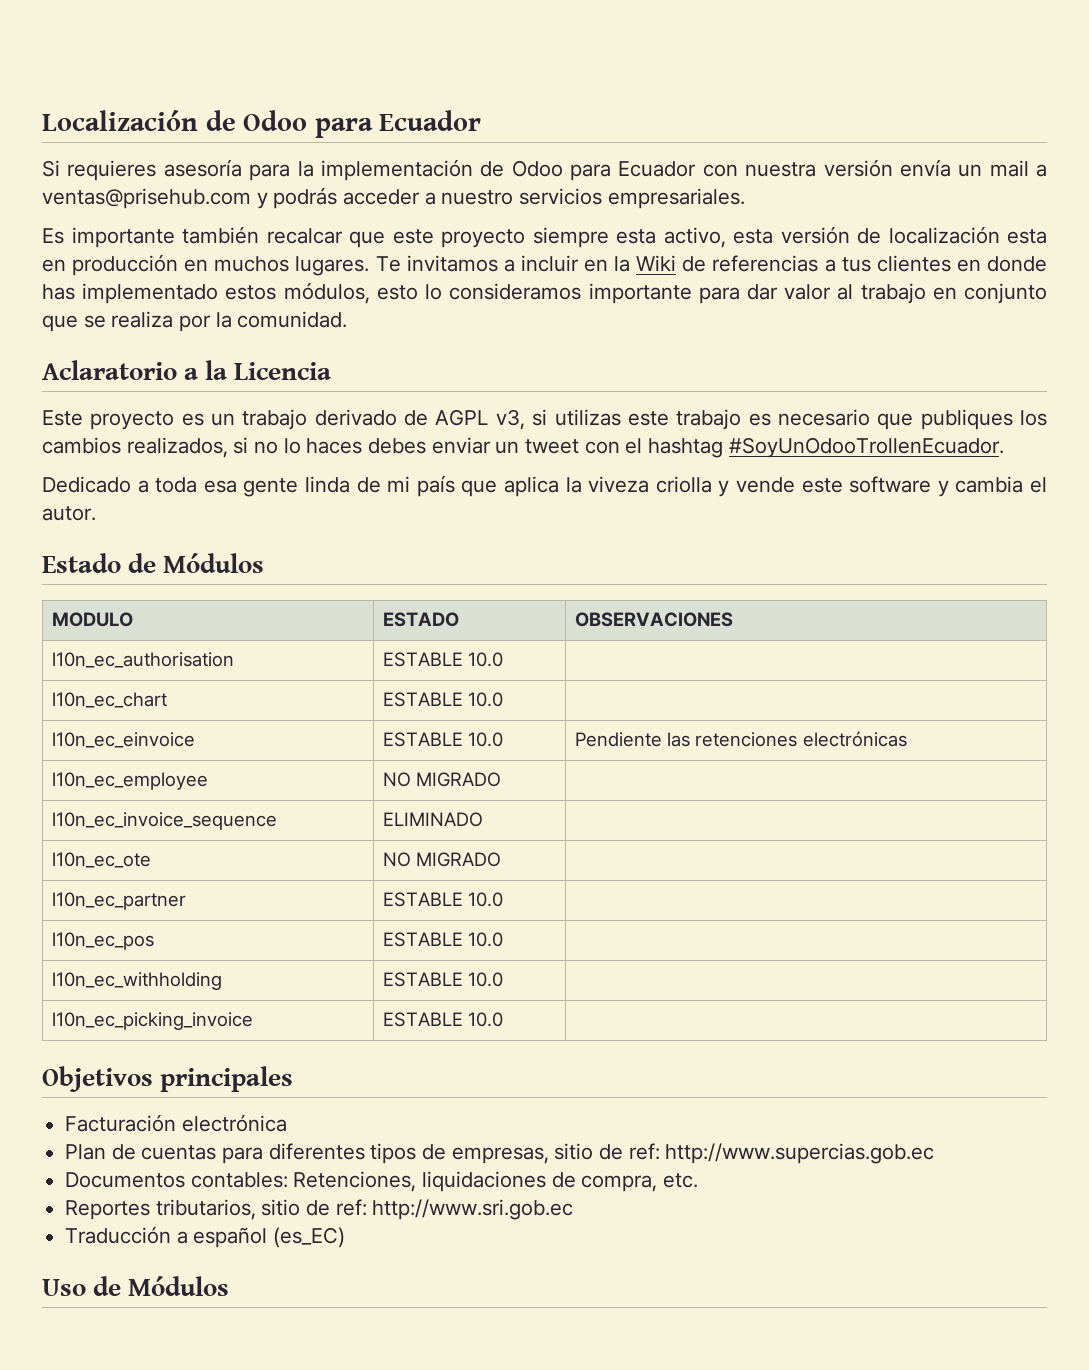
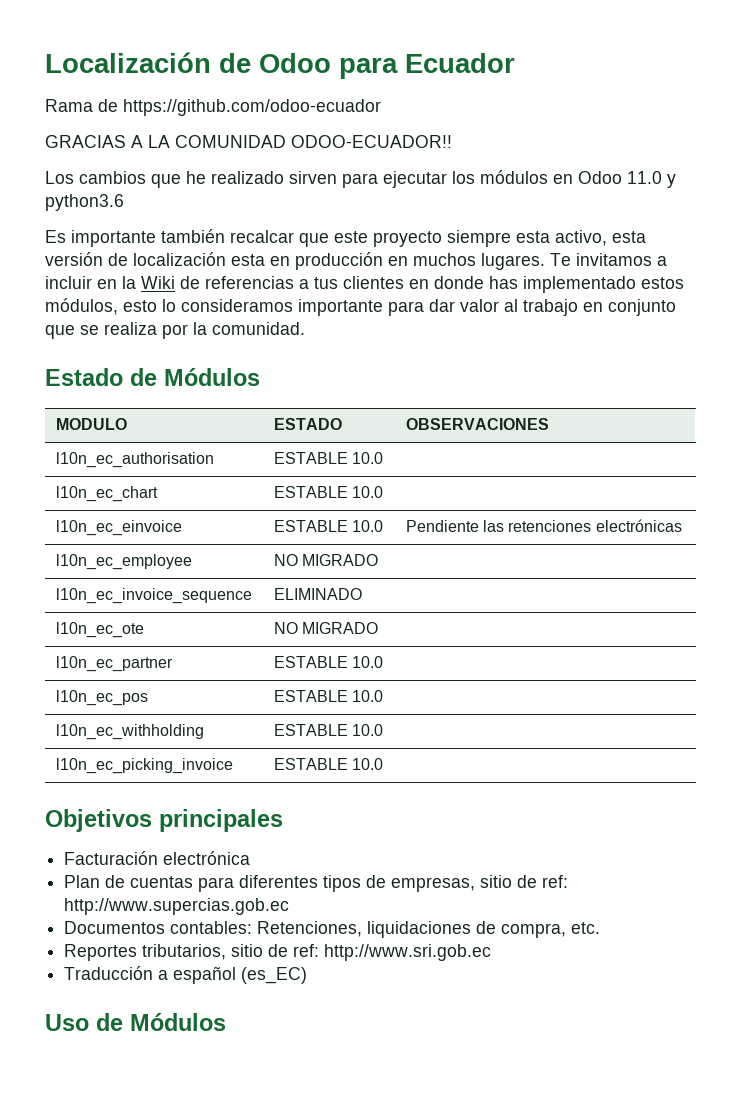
[42,159,1047,181] [42,187,745,209] Si requieres asesoría para la implementación de Odoo para Ecuador con nuestra versión envía un mail a ventas@prisehub.com y podrás acceder a nuestro servicios empresariales. -> [45,99,381,116] [45,135,452,148] [45,170,676,188] [45,194,124,211] Rama de https://github.com/odoo-ecuador // GRACIAS A LA COMUNIDAD ODOO-ECUADOR!! // Los cambios que he realizado sirven para ejecutar los módulos en Odoo 11.0 y python3.6
[42,360,332,380] [42,409,1048,430] [42,437,1004,458] [42,475,1048,497] [42,506,96,521] // Aclaratorio a la Licencia // Este proyecto es un trabajo derivado de AGPL v3, si utilizas este trabajo es necesario que publiques los cambios realizados, si no lo haces debes enviar un tweet con el hashtag #SoyUnOdooTrollenEcuador. // Dedicado a toda esa gente linda de mi país que aplica la viveza criolla y vende este software y cambia el autor. -> (305, 328) none

